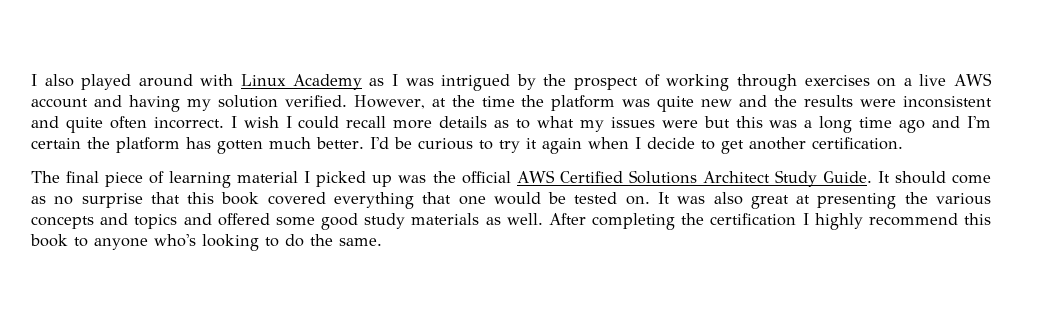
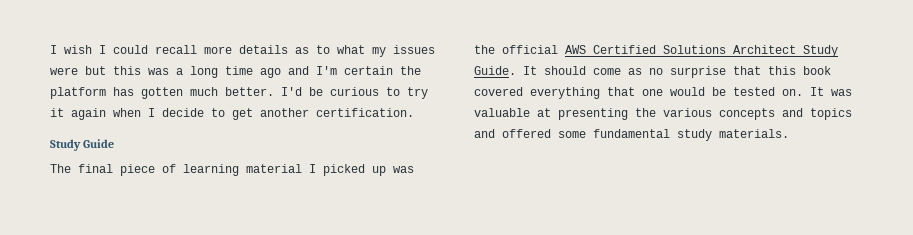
[31,73,993,91] [31,95,992,112] [31,116,237,133] I also played around with Linux Academy as I was intrigued by the prospect of working through exercises on a live AWS account and having my solution verified. However, at the time the platform was quite new and the results were inconsistent and quite often incorrect. I -> [50,45,57,54] I
(903, 143) none -> [50,139,115,151] // Study Guide
[713,192,789,209] also great -> [474,108,530,117] valuable
[321,213,991,230] [30,234,382,251] good study materials as well. After completing the certification I highly recommend this book to anyone who's looking to do the same. -> [593,129,789,141] fundamental study materials.

